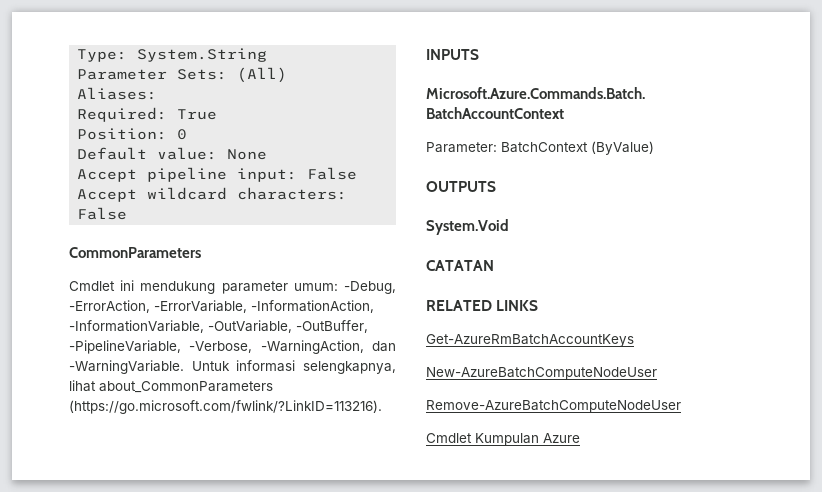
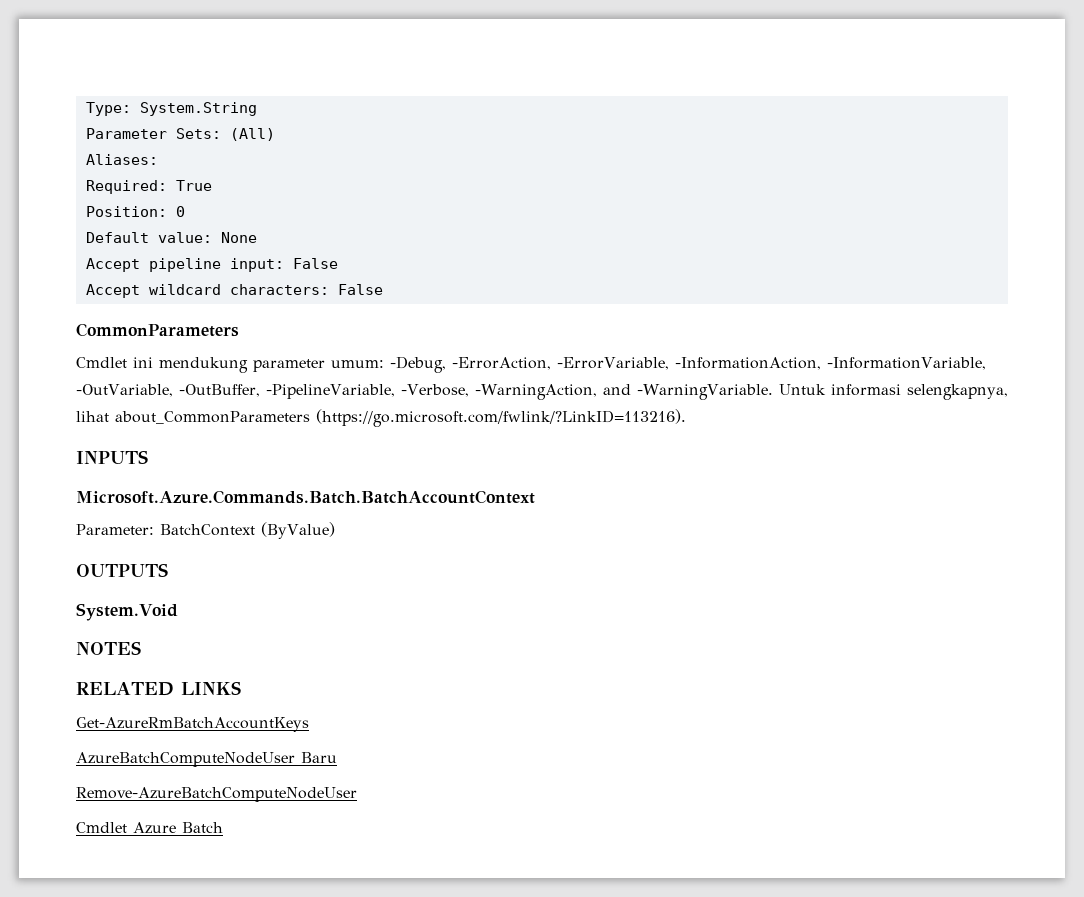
[371,341,396,352] dan -> [602,384,631,395] and
[426,260,494,271] CATATAN -> [76,641,141,655] NOTES
[426,367,657,380] New-AzureBatchComputeNodeUser -> [76,752,337,767] AzureBatchComputeNodeUser Baru
[475,433,580,446] Kumpulan Azure -> [133,822,223,834] Azure Batch

